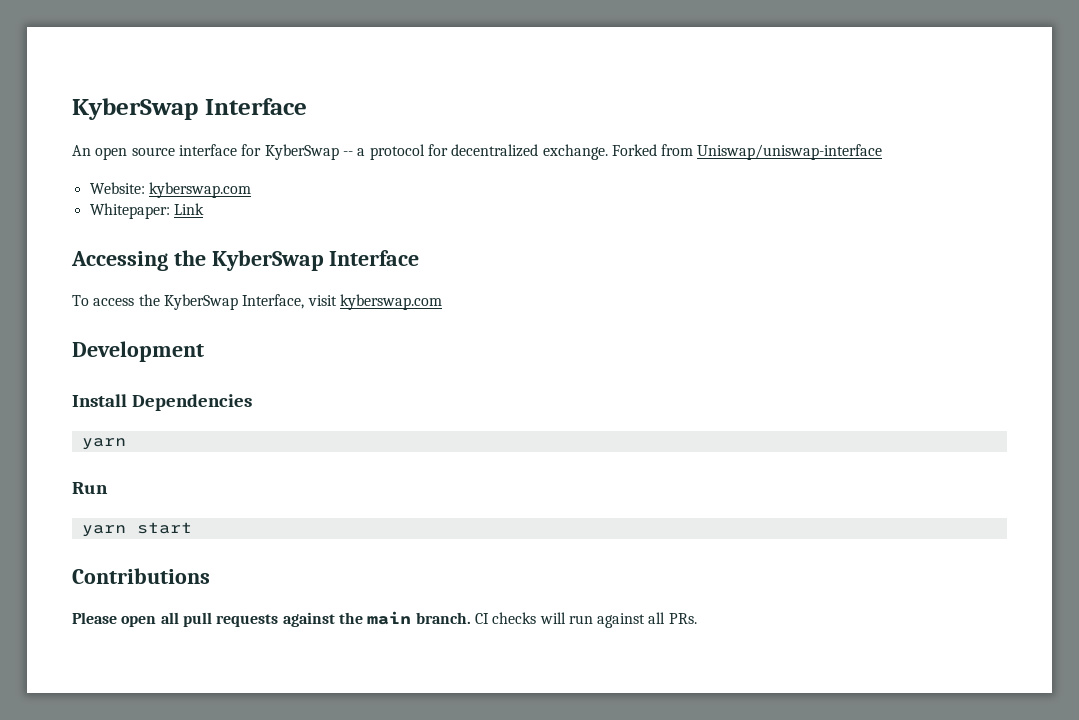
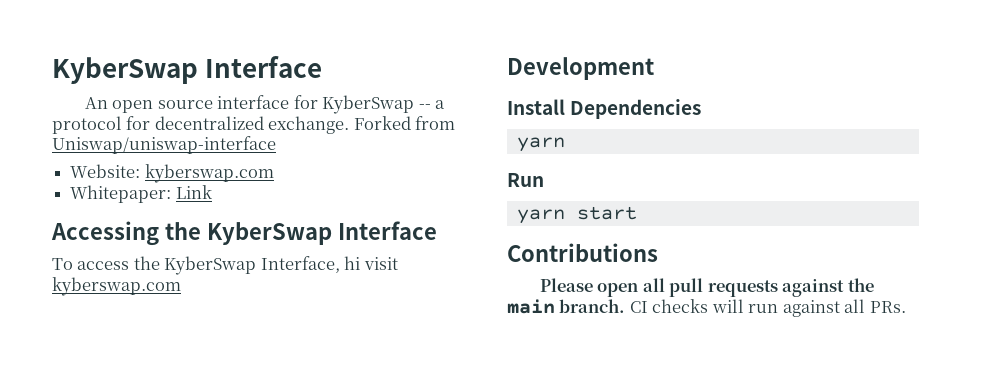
(305, 301) none -> [344,256,361,270] hi

